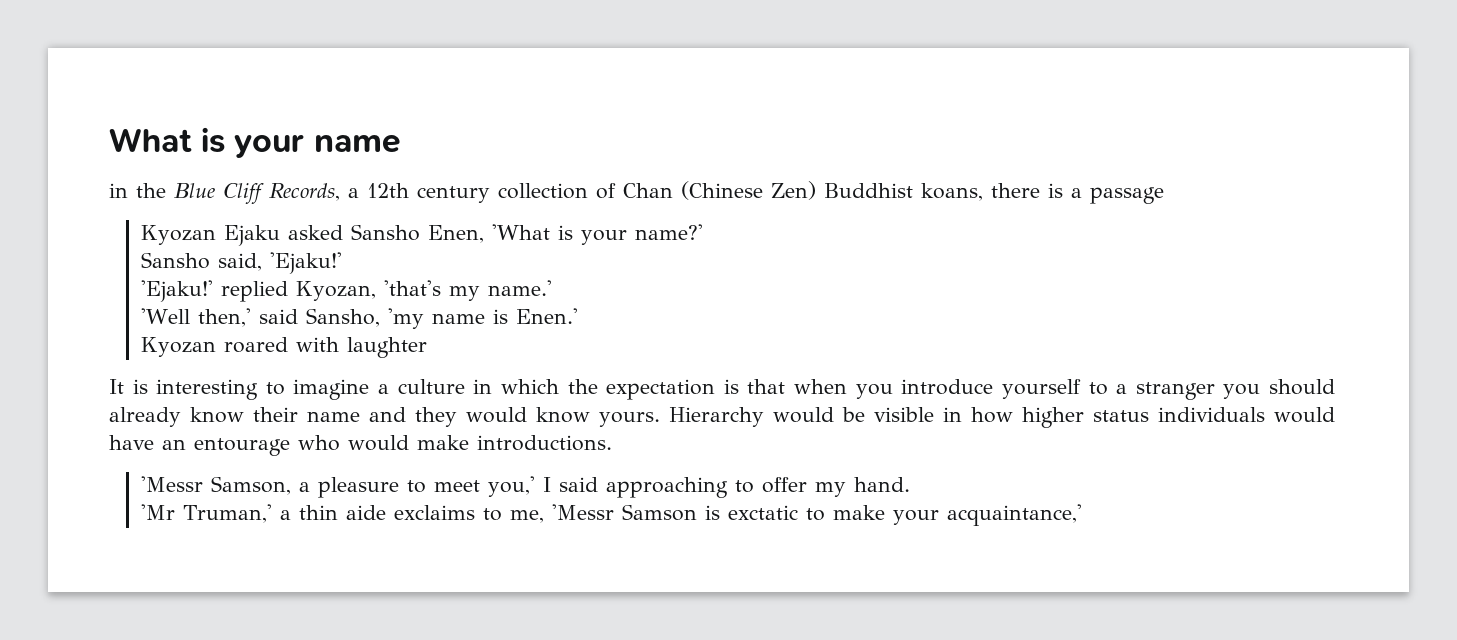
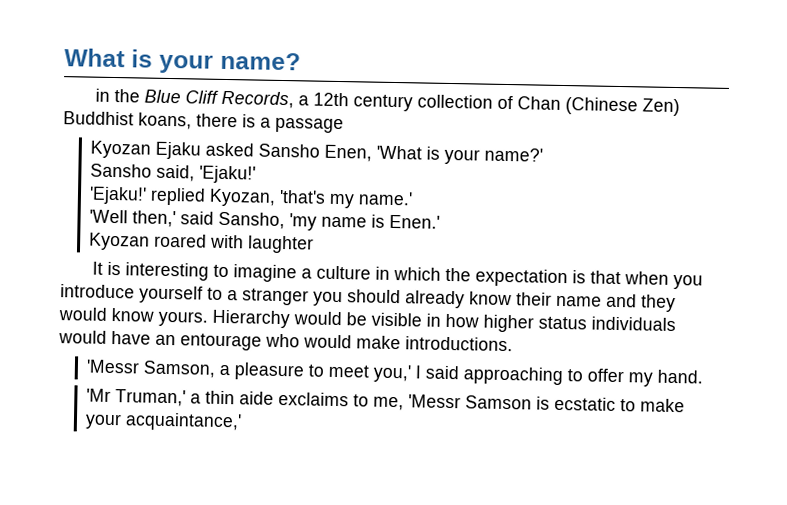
[313,134,401,153] name -> [220,51,301,71] name?
[728,505,799,520] exctatic -> [554,396,617,411] ecstatic

